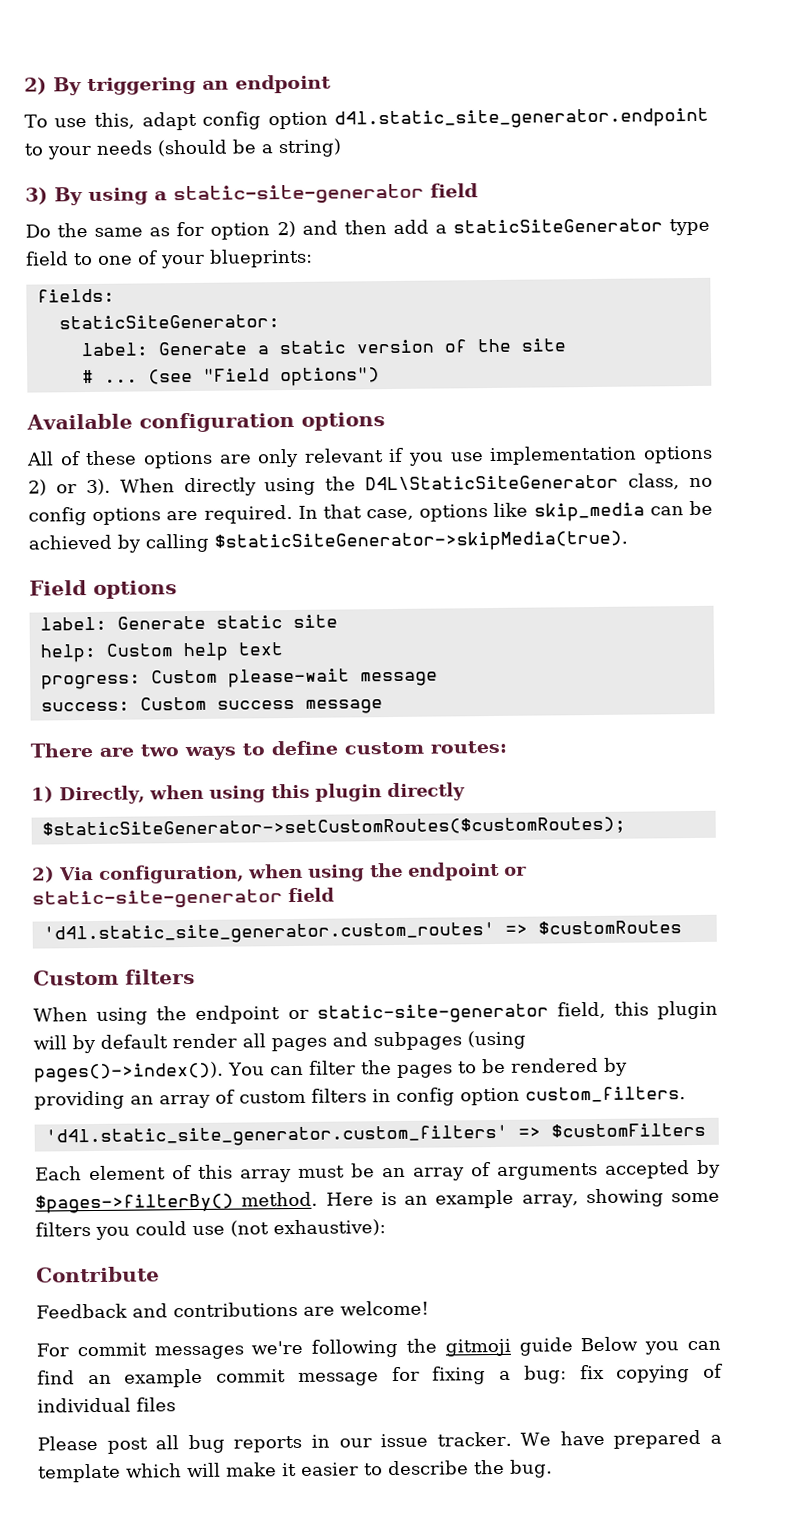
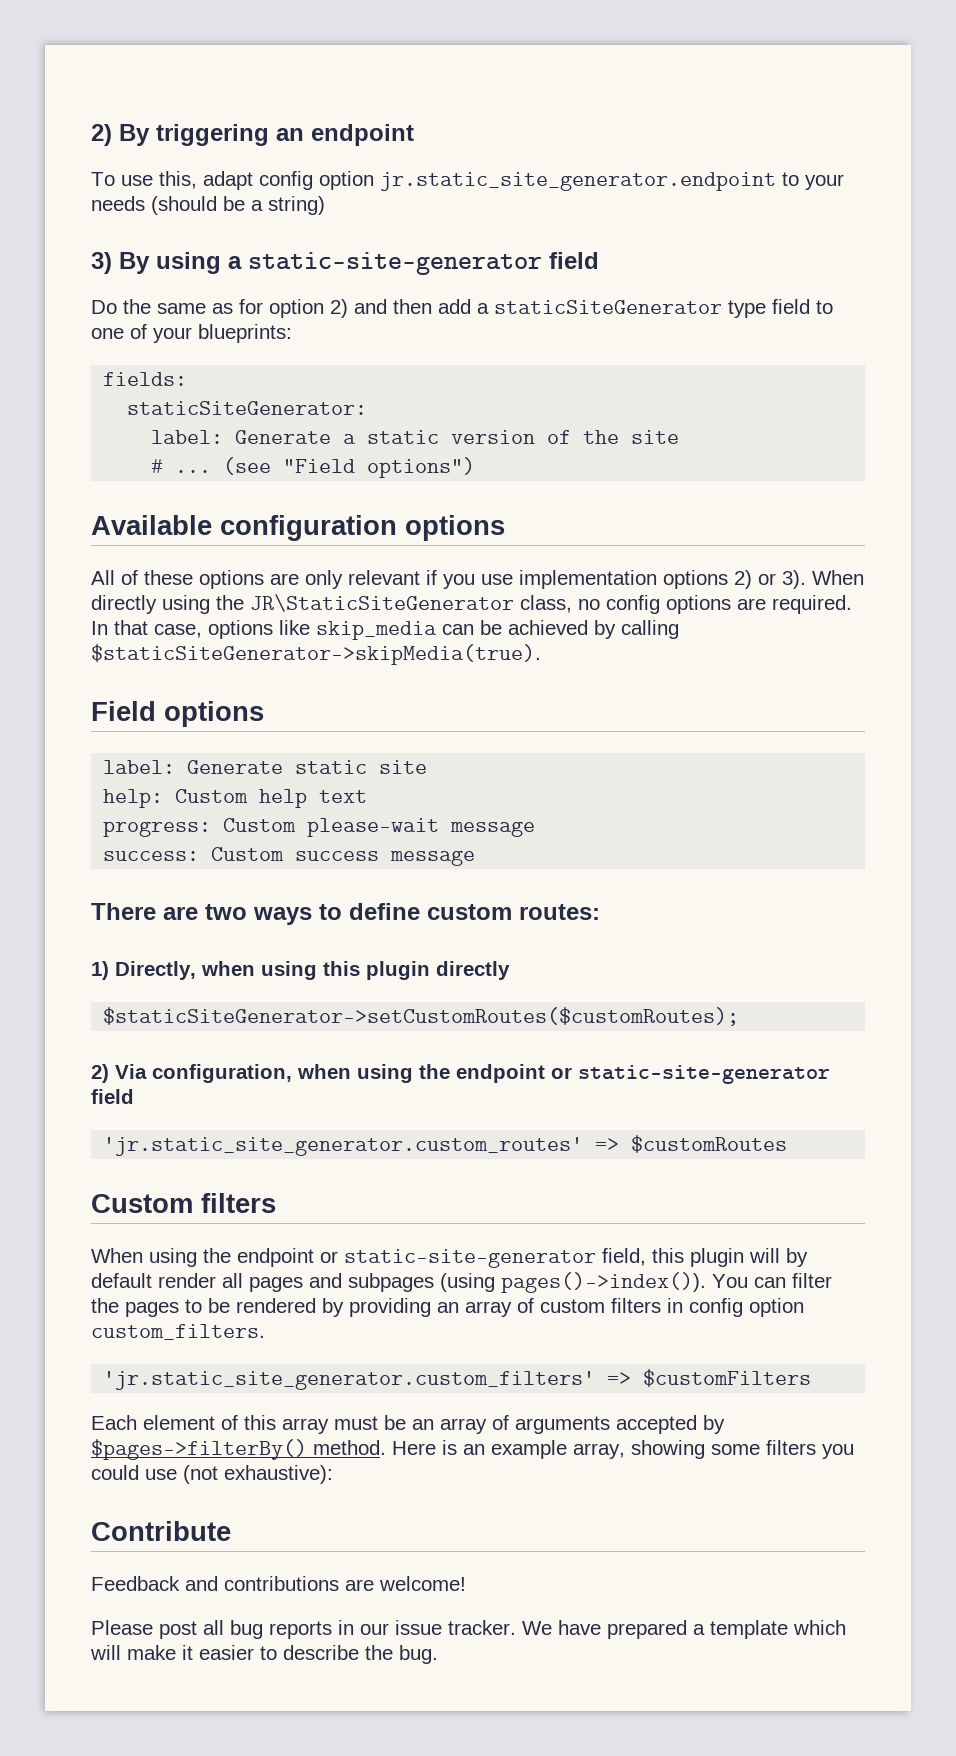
[334,107,709,130] d4l.static_site_generator.endpoint -> [380,172,776,191] jr.static_site_generator.endpoint
[365,474,620,491] D4L\StaticSiteGenerator -> [250,594,514,612] JR\StaticSiteGenerator
[42,922,495,945] 'd4l.static_site_generator.custom_routes' -> [103,1137,584,1156] 'jr.static_site_generator.custom_routes'
[44,1124,508,1148] 'd4l.static_site_generator.custom_filters' -> [103,1371,596,1390] 'jr.static_site_generator.custom_filters'
[36,1336,722,1360] [37,1363,724,1388] [37,1397,176,1413] // For commit messages we're following the gitmoji guide Below you can find an example commit message for fixing a bug: fix copying of individual files -> (466, 1583) none

